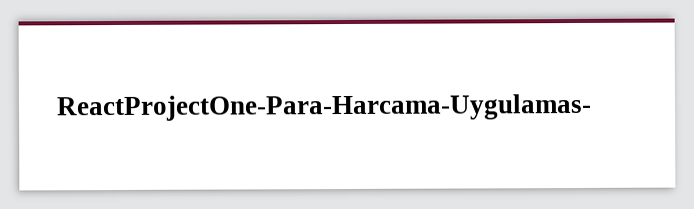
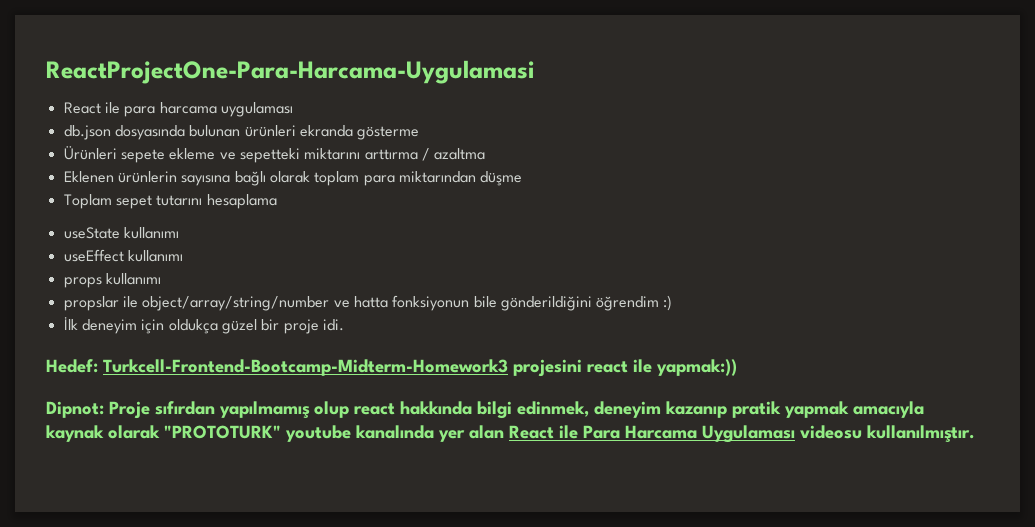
[56,93,592,122] ReactProjectOne-Para-Harcama-Uygulamas- -> [46,60,535,84] [63,102,293,117] [63,125,420,140] [63,146,486,163] [63,171,523,186] [63,194,277,209] [63,227,179,239] [63,249,183,262] [63,273,161,288] [63,295,673,311] [63,317,344,334] [46,359,737,377] [46,401,924,419] [46,425,975,443] ReactProjectOne-Para-Harcama-Uygulamasi // React ile para harcama uygulaması // db.json dosyasında bulunan ürünleri ekranda gösterme // Ürünleri sepete ekleme ve sepetteki miktarını arttırma / azaltma // Eklenen ürünlerin sayısına bağlı olarak toplam para miktarından düşme // Toplam sepet tutarını hesaplama // useState kullanımı // useEffect kullanımı // props kullanımı // propslar ile object/array/string/number ve hatta fonksiyonun bile gönderildiğini öğrendim :) // İlk deneyim için oldukça güzel bir proje idi. // Hedef: Turkcell-Frontend-Bootcamp-Midterm-Homework3 projesini react ile yapmak:)) // Dipnot: Proje sıfırdan yapılmamış olup react hakkında bilgi edinmek, deneyim kazanıp pratik yapmak amacıyla kaynak olarak "PROTOTURK" youtube kanalında yer alan React ile Para Harcama Uygulaması videosu kullanılmıştır.

